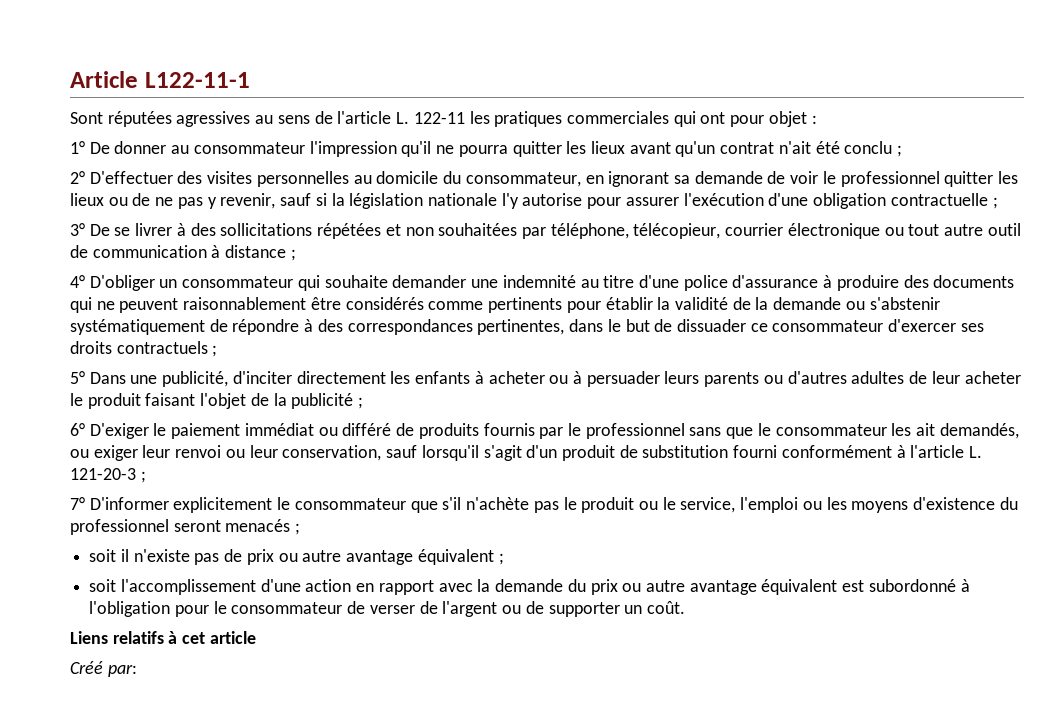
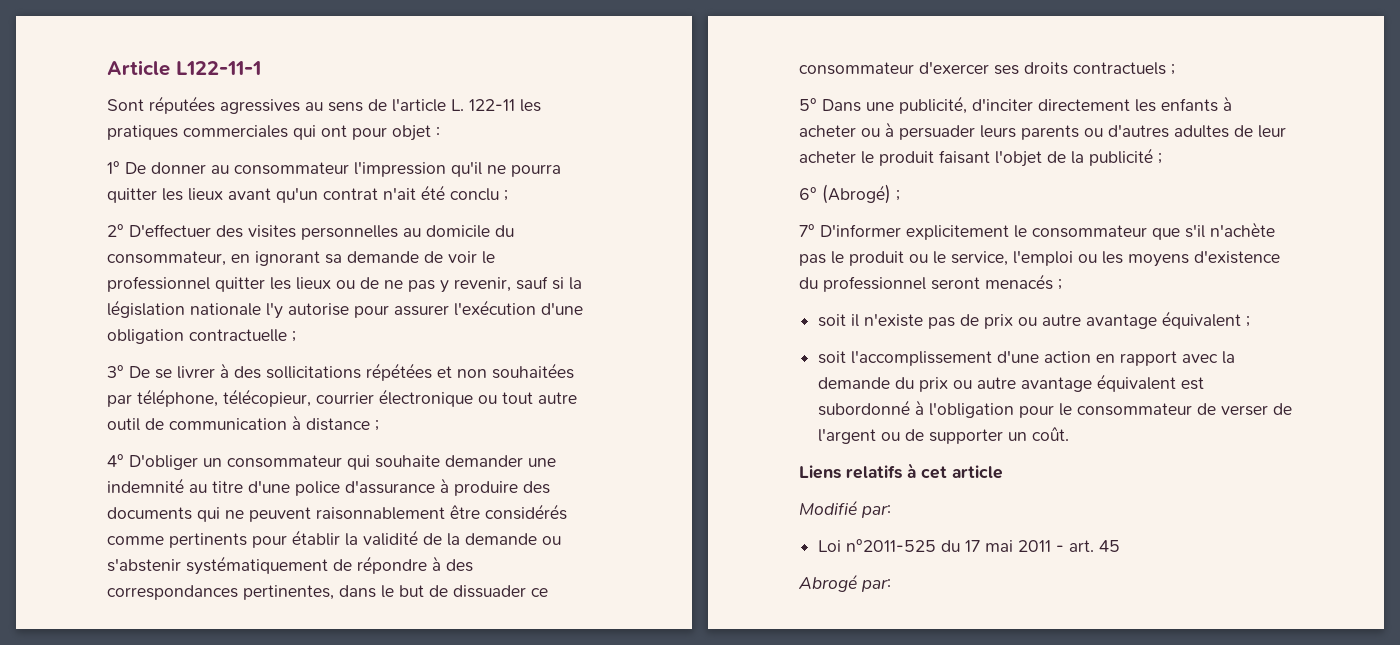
[89,423,1019,439] [70,445,983,461] [70,468,136,480] D'exiger le paiement immédiat ou différé de produits fournis par le professionnel sans que le consommateur les ait demandés, ou exiger leur renvoi ou leur conservation, sauf lorsqu'il s'agit d'un produit de substitution fourni conformément à l'article L. 121-20-3 -> [822,184,891,204] (Abrogé)
[70,661,137,677] Créé par: -> [799,500,891,518] [818,539,1121,552] [798,574,891,592] Modifié par: // Loi n°2011-525 du 17 mai 2011 - art. 45 // Abrogé par:

